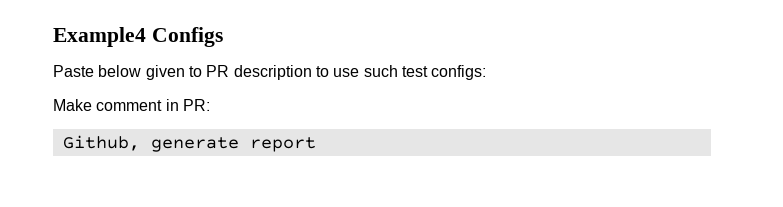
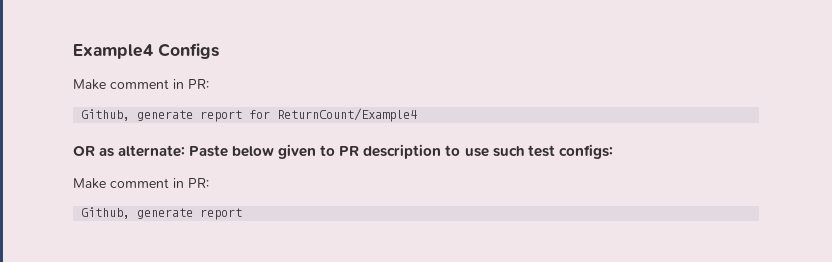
(223, 37) none -> [73,79,209,90] [81,108,418,122] [73,145,186,157] Make comment in PR: // Github, generate report for ReturnCount/Example4 // OR as alternate:

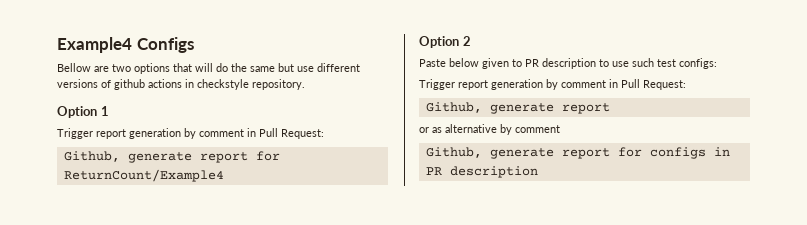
[73,79,209,90] Make comment in PR: -> [57,63,360,74] [57,79,305,90] [57,106,109,118] [57,128,324,139] Bellow are two options that will do the same but use different versions of github actions in checkstyle repository. // Option 1 // Trigger report generation by comment in Pull Request:
[73,145,186,157] OR as alternate: -> [419,36,471,48] Option 2 //
[73,178,209,189] [81,207,243,220] Make comment in PR: // Github, generate report -> [419,79,686,90] [425,102,610,114] [419,124,560,135] [425,147,730,159] [425,166,538,178] Trigger report generation by comment in Pull Request: // Github, generate report // or as alternative by comment // Github, generate report for configs in PR description

